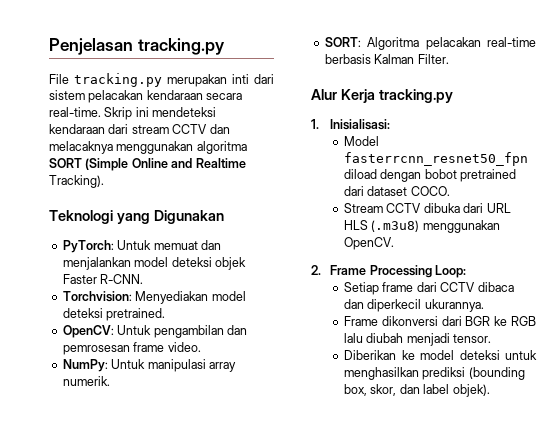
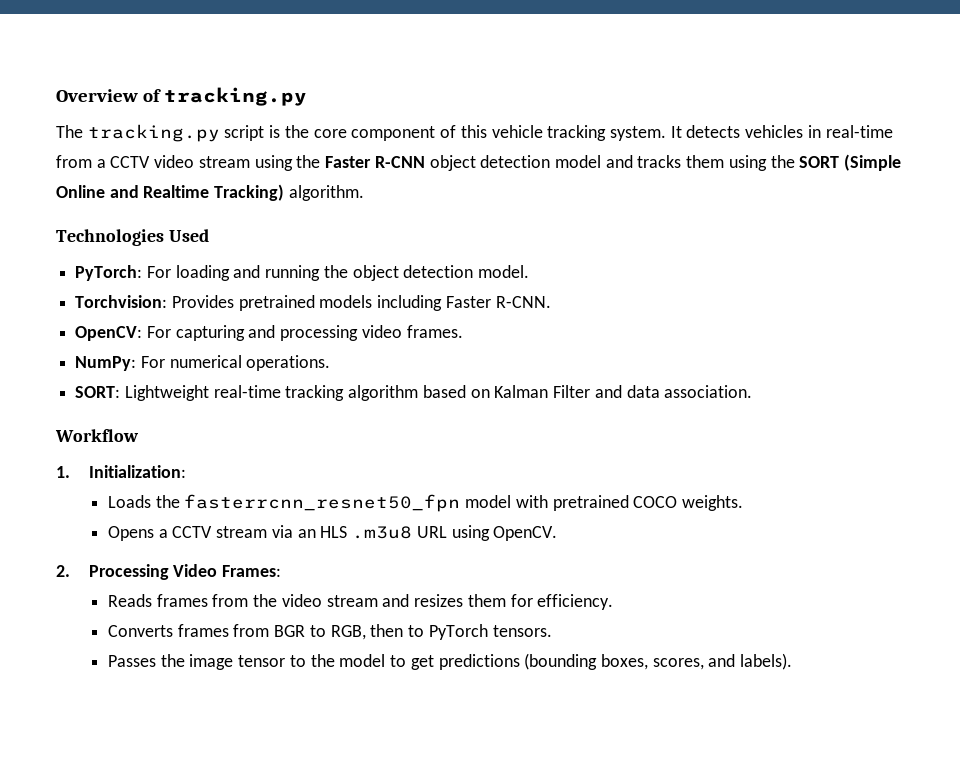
[49,38,225,55] [49,73,274,87] [49,90,243,103] [49,107,217,120] [49,124,230,134] [49,141,247,154] Penjelasan tracking.py // File tracking.py merupakan inti dari sistem pelacakan kendaraan secara real-time. Skrip ini mendeteksi kendaraan dari stream CCTV dan melacaknya menggunakan algoritma -> [56,87,307,106] [56,124,893,142] [56,155,795,171] Overview of tracking.py // The tracking.py script is the core component of this vehicle tracking system. It detects vehicles in real-time from a CCTV video stream using the Faster R-CNN object detection model and tracks them using the
[49,175,104,188] [49,210,224,224] [62,240,221,253] [62,257,246,270] [62,274,144,284] [62,291,246,304] [62,308,166,321] [62,325,247,338] [62,342,201,355] [62,359,236,372] [62,376,110,386] [324,37,536,50] [324,54,449,64] [311,89,453,103] [311,119,391,130] [344,136,380,146] [344,152,529,166] [344,169,517,182] [344,186,450,196] [344,203,511,213] [344,220,500,233] [344,237,395,250] [311,265,467,278] [344,282,514,295] [344,299,484,312] [344,316,536,326] [344,333,492,346] [344,350,537,360] [344,367,525,380] [344,384,490,397] Tracking). // Teknologi yang Digunakan // PyTorch: Untuk memuat dan menjalankan model deteksi objek Faster R-CNN. // Torchvision: Menyediakan model deteksi pretrained. // OpenCV: Untuk pengambilan dan pemrosesan frame video. // NumPy: Untuk manipulasi array numerik. // SORT: Algoritma pelacakan real-time berbasis Kalman Filter. // Alur Kerja tracking.py // 1. Inisialisasi: // Model fasterrcnn_resnet50_fpn diload dengan bobot pretrained dari dataset COCO. // Stream CCTV dibuka dari URL HLS (.m3u8) menggunakan OpenCV. // 2. Frame Processing Loop: // Setiap frame dari CCTV dibaca dan diperkecil ukurannya. // Frame dikonversi dari BGR ke RGB lalu diubah menjadi tensor. // Diberikan ke model deteksi untuk menghasilkan prediksi (bounding box, skor, dan label objek). -> [214,184,364,201] [56,229,209,246] [75,265,530,281] [75,295,551,311] [75,325,463,341] [75,355,331,371] [75,385,753,401] [55,429,139,442] [56,465,186,478] [107,494,744,512] [107,525,558,541] [56,564,282,580] [107,594,614,610] [107,624,552,640] [107,653,793,670] Tracking) algorithm. // Technologies Used // PyTorch: For loading and running the object detection model. // Torchvision: Provides pretrained models including Faster R-CNN. // OpenCV: For capturing and processing video frames. // NumPy: For numerical operations. // SORT: Lightweight real-time tracking algorithm based on Kalman Filter and data association. // Workflow // 1. Initialization: // Loads the fasterrcnn_resnet50_fpn model with pretrained COCO weights. // Opens a CCTV stream via an HLS .m3u8 URL using OpenCV. // 2. Processing Video Frames: // Reads frames from the video stream and resizes them for efficiency. // Converts frames from BGR to RGB, then to PyTorch tensors. // Passes the image tensor to the model to get predictions (bounding boxes, scores, and labels).

